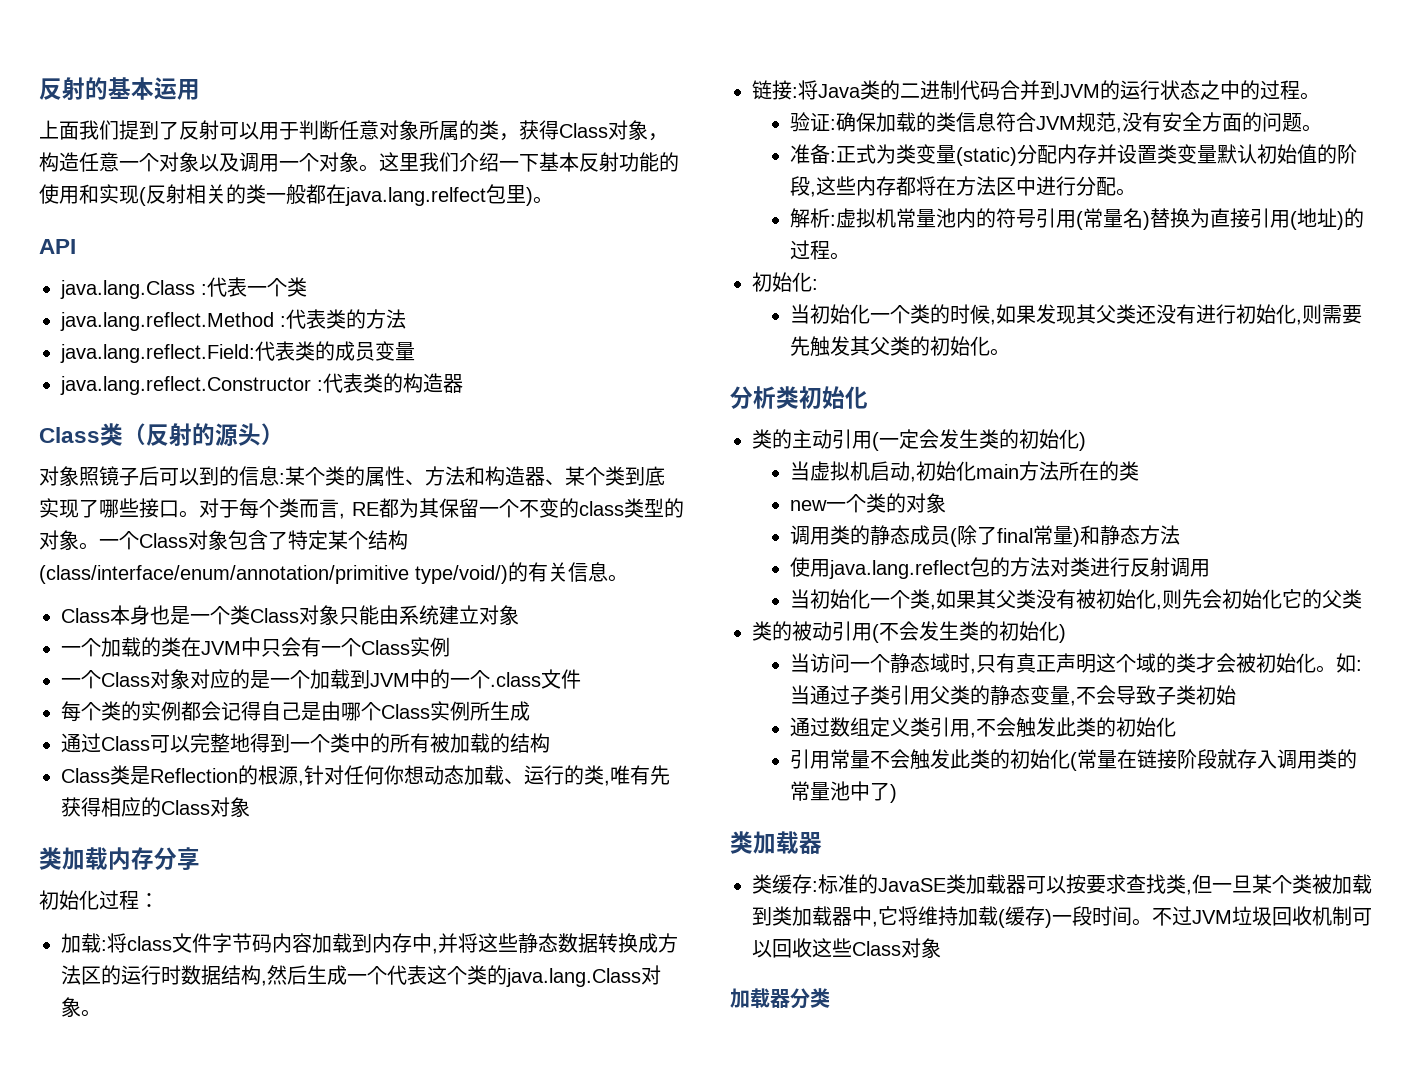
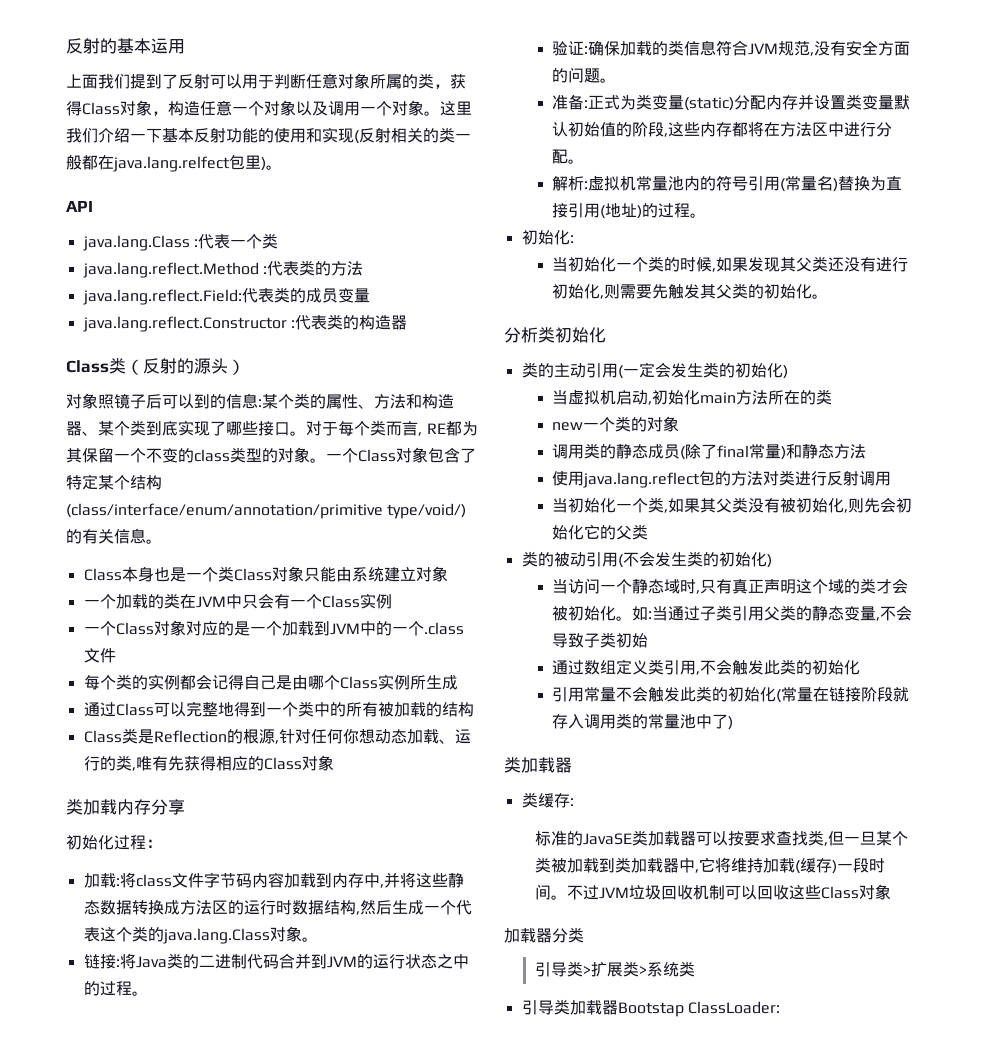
(818, 886) none -> (574, 802) //
(830, 998) none -> [534,961,695,977] [521,999,780,1017] // 引导类>扩展类>系统类 // 引导类加载器Bootstap ClassLoader:

